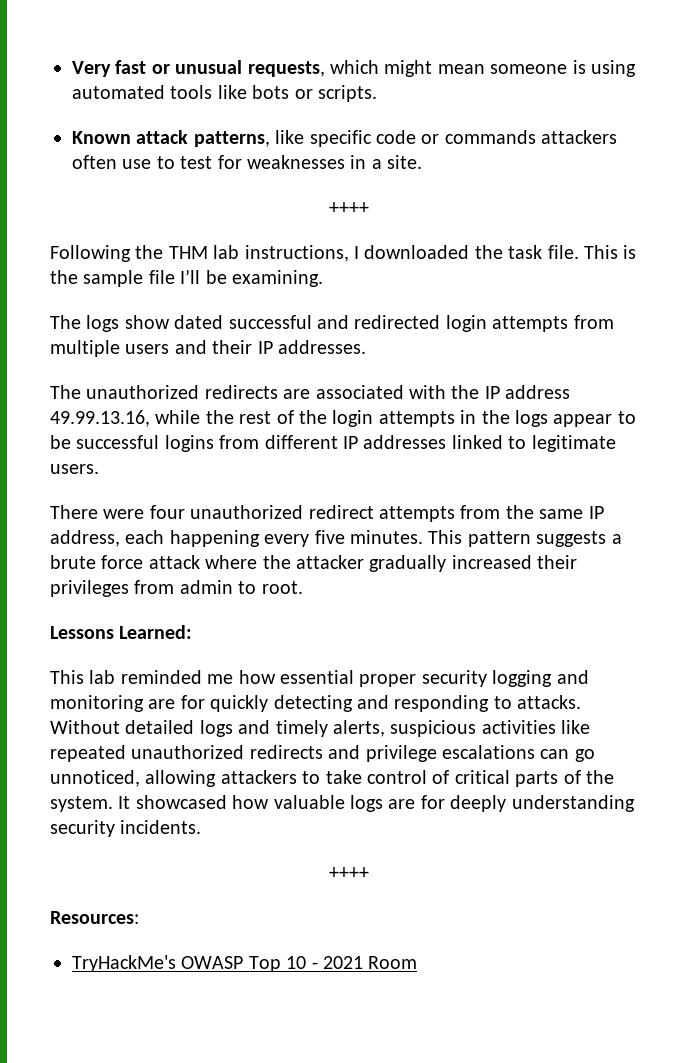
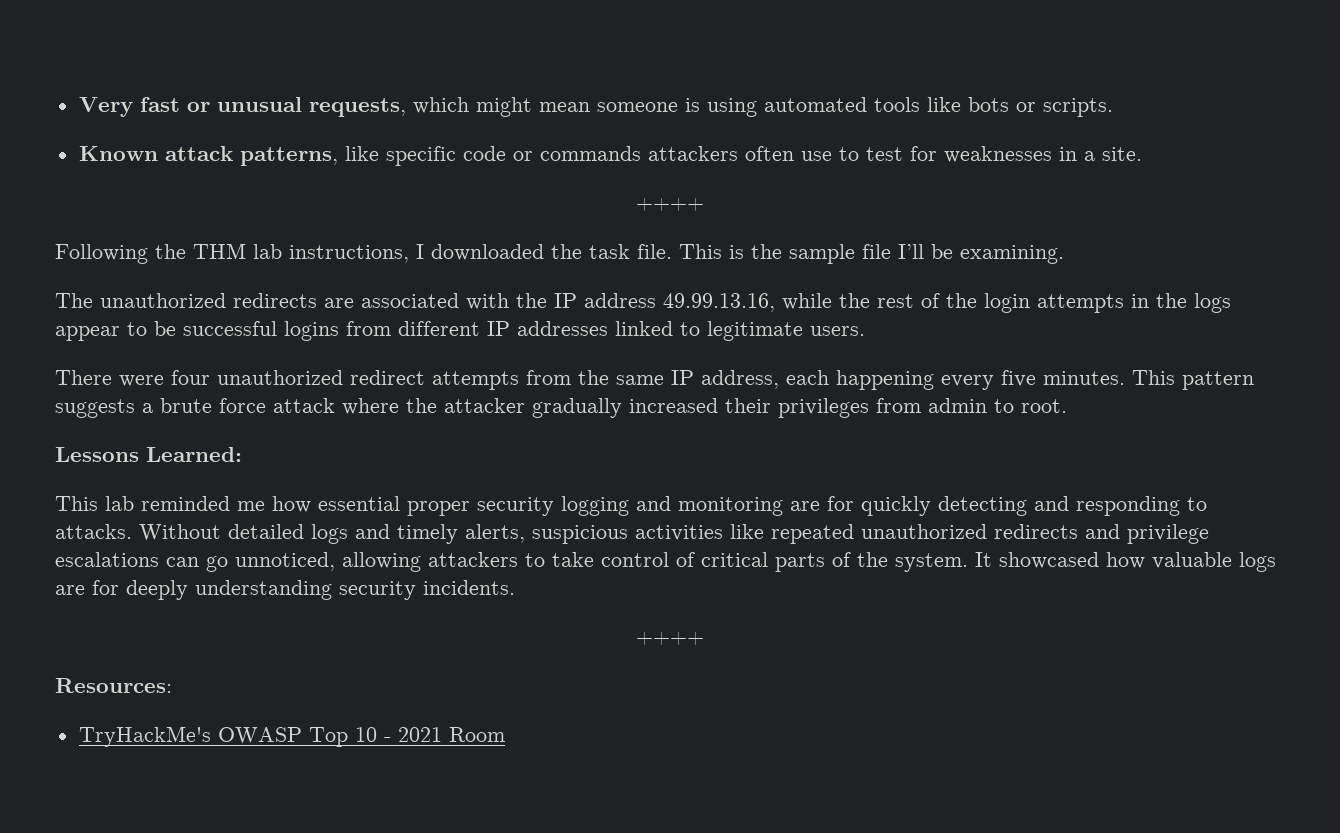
[50,315,614,332] [50,340,366,357] // The logs show dated successful and redirected login attempts from multiple users and their IP addresses. -> (1064, 254) none

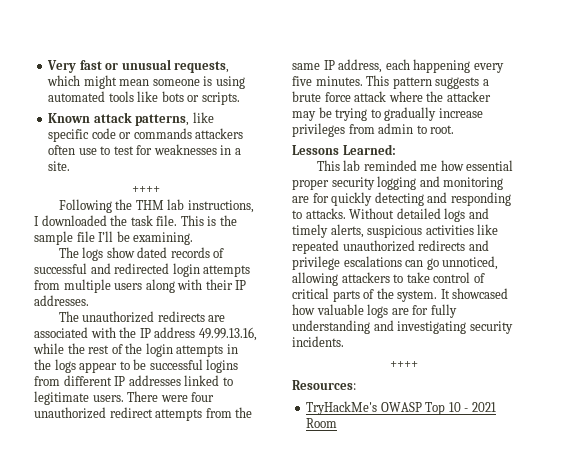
(1064, 254) none -> [58,247,225,261] [34,263,251,277] [34,279,247,293] [34,295,89,306] // The logs show dated records of successful and redirected login attempts from multiple users along with their IP addresses.
(865, 331) // -> (124, 398) none
[532,398,771,418] gradually increased their -> [292,107,483,121] may be trying to gradually increase
[126,580,332,600] deeply understanding -> [430,304,457,318] [292,320,467,334] fully understanding and investigating

